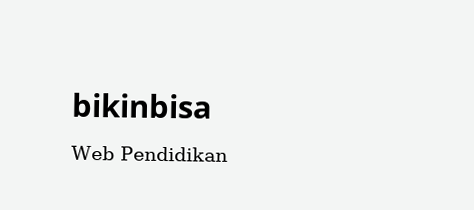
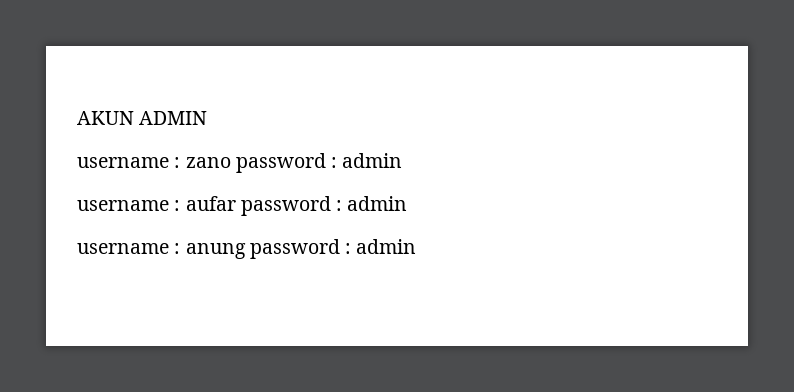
[71,92,213,119] [71,145,228,162] bikinbisa // Web Pendidikan -> [77,111,208,125] [77,153,403,173] [77,196,408,216] [77,239,417,259] AKUN ADMIN // username : zano password : admin // username : aufar password : admin // username : anung password : admin

